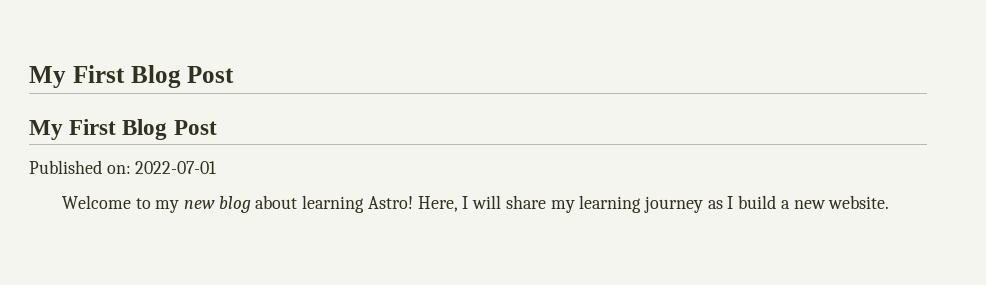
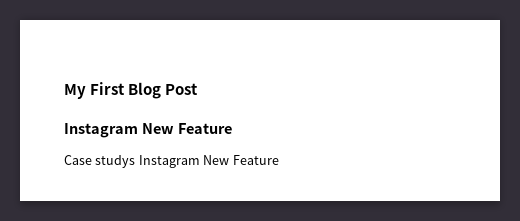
[29,65,235,88] [29,119,217,140] [29,160,217,174] [61,195,890,213] My First Blog Post // My First Blog Post // Published on: 2022-07-01 // Welcome to my new blog about learning Astro! Here, I will share my learning journey as I build a new website. -> [64,82,199,99] [64,123,232,138] [64,155,279,168] My First Blog Post // Instagram New Feature // Case studys Instagram New Feature

